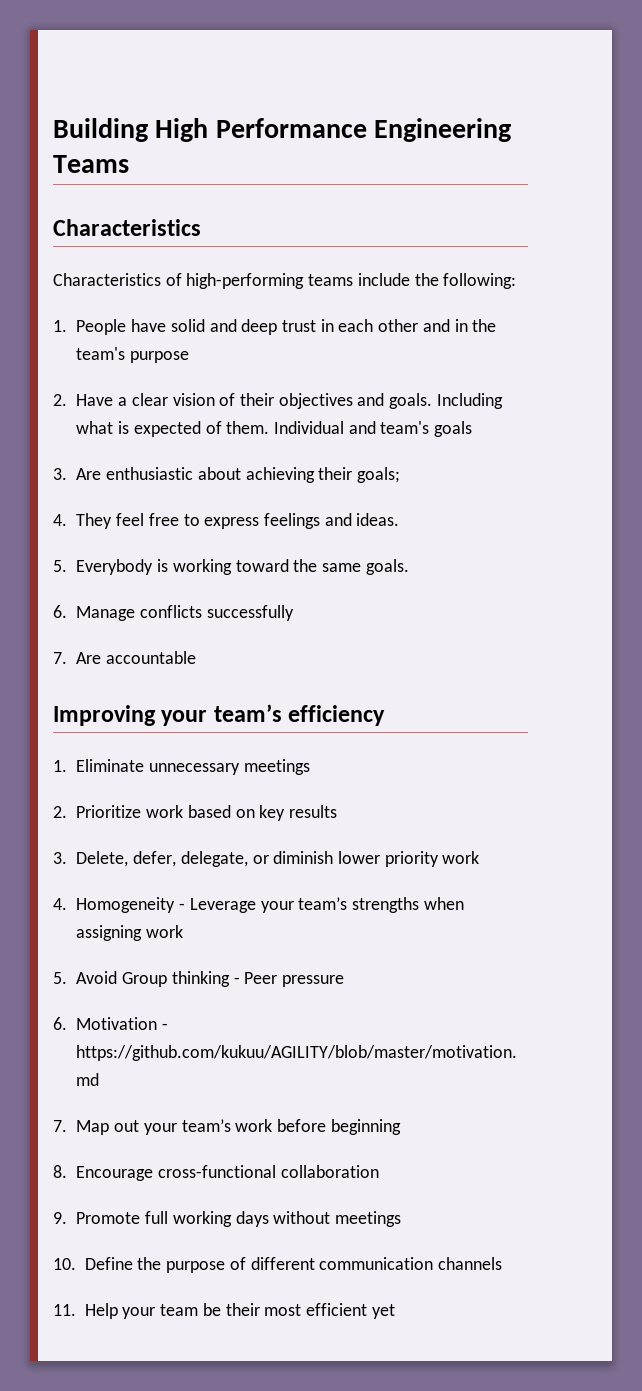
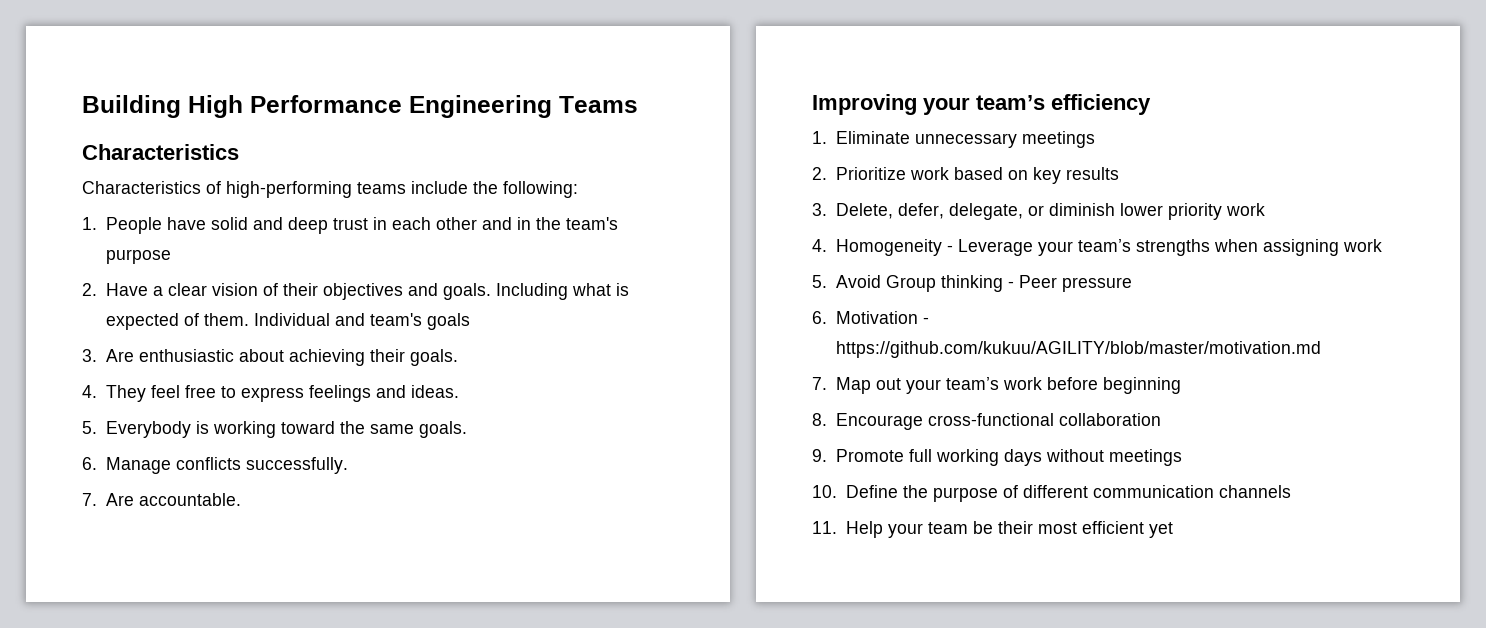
[356,467,400,483] goals; -> [409,349,458,366] goals.
[206,605,294,621] successfully -> [245,457,348,474] successfully.
[106,651,197,664] accountable -> [138,493,241,506] accountable.

